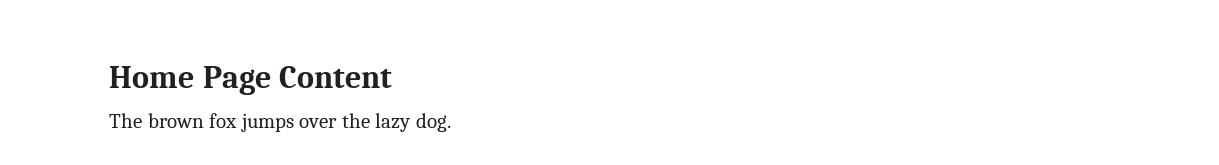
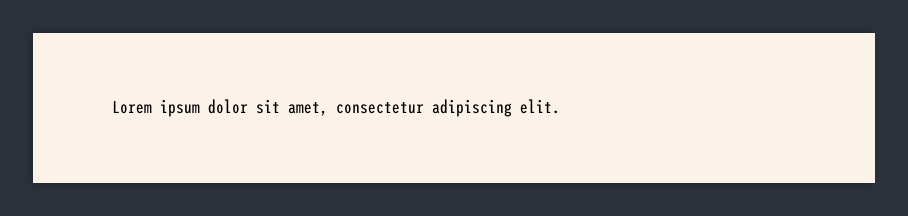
[109,66,393,95] [109,113,451,132] Home Page Content // The brown fox jumps over the lazy dog. -> [112,99,560,117] Lorem ipsum dolor sit amet, consectetur adipiscing elit.

